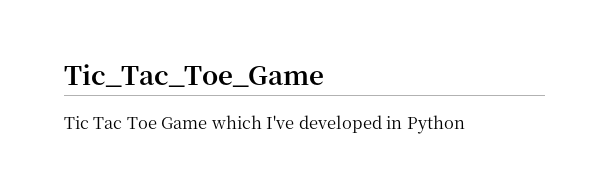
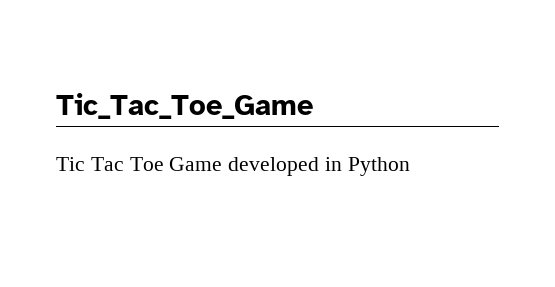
[210,115,295,129] which I've -> (223, 164) none

